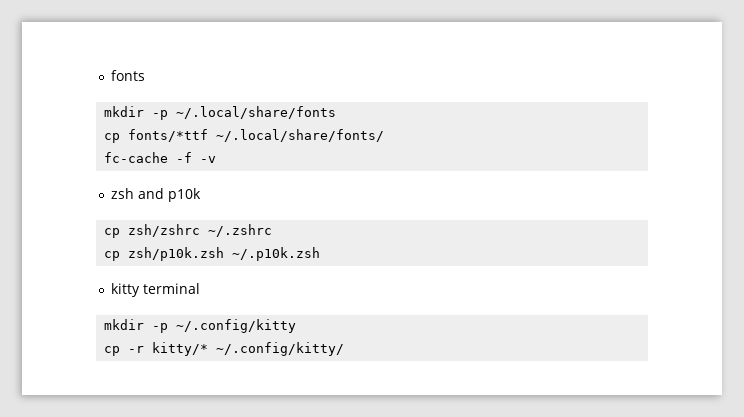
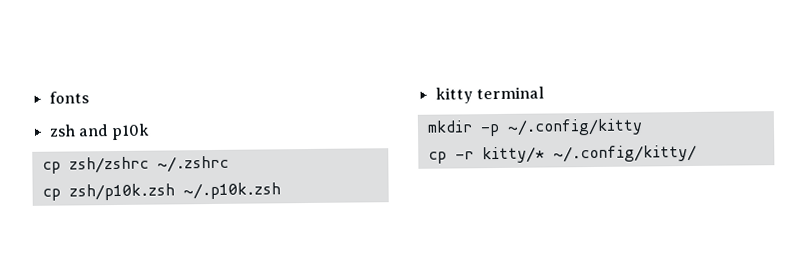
[104,106,337,120] [104,129,385,143] [104,152,217,163] // mkdir -p ~/.local/share/fonts // cp fonts/*ttf ~/.local/share/fonts/ // fc-cache -f -v -> (89, 97) none

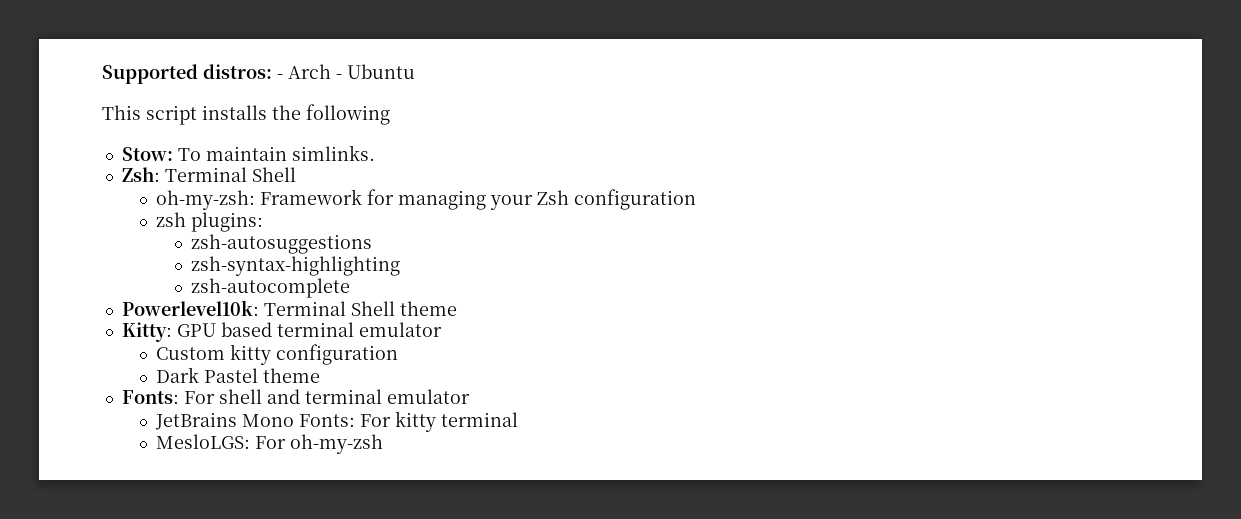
[48,91,89,104] [48,123,151,141] [41,155,229,174] [41,182,281,201] [434,86,544,104] [426,118,643,137] [427,144,697,164] fonts // zsh and p10k // cp zsh/zshrc ~/.zshrc // cp zsh/p10k.zsh ~/.p10k.zsh // kitty terminal // mkdir -p ~/.config/kitty // cp -r kitty/* ~/.config/kitty/ -> [102,64,415,84] [102,104,390,125] [121,145,375,161] [121,167,296,182] [156,189,697,210] [156,212,264,232] [190,234,372,254] [190,256,400,276] [190,278,350,298] [121,300,457,316] [121,322,442,342] [156,344,399,365] [156,367,321,383] [121,389,470,404] [155,411,519,432] [156,434,384,454] Supported distros: - Arch - Ubuntu // This script installs the following // Stow: To maintain simlinks. // Zsh: Terminal Shell // oh-my-zsh: Framework for managing your Zsh configuration // zsh plugins: // zsh-autosuggestions // zsh-syntax-highlighting // zsh-autocomplete // Powerlevel10k: Terminal Shell theme // Kitty: GPU based terminal emulator // Custom kitty configuration // Dark Pastel theme // Fonts: For shell and terminal emulator // JetBrains Mono Fonts: For kitty terminal // MesloLGS: For oh-my-zsh

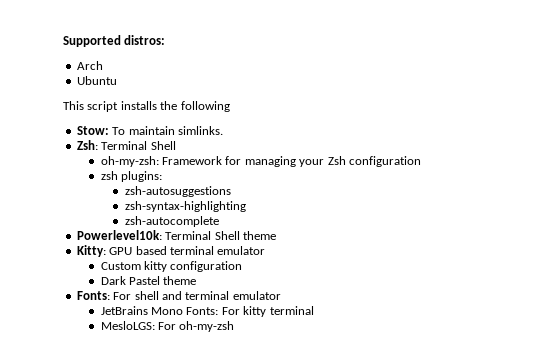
[277,74,283,79] - -> (166, 40) //
[336,74,342,79] - -> (103, 65) //

